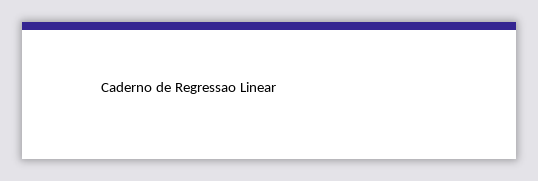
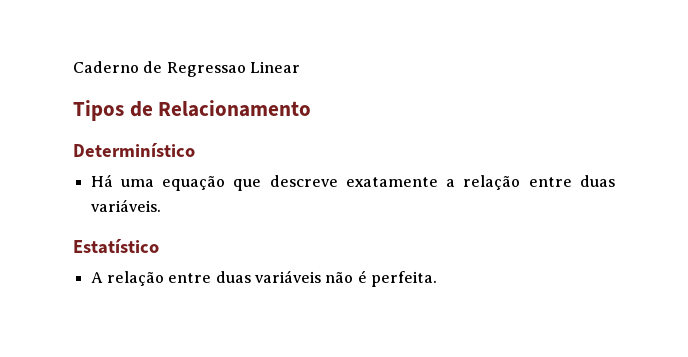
(276, 87) none -> [73,100,312,121] [73,143,195,157] [90,174,615,191] [90,199,161,212] [73,239,159,254] [90,270,437,287] // Tipos de Relacionamento // Determinístico // Há uma equação que descreve exatamente a relação entre duas variáveis. // Estatístico // A relação entre duas variáveis não é perfeita.

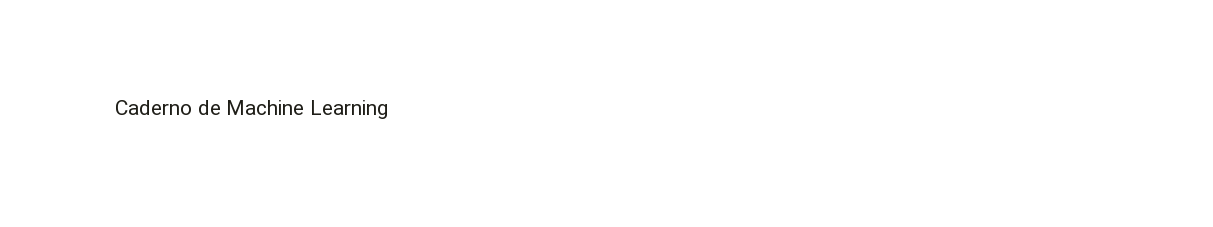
[166,61,300,77] [73,100,312,121] [73,143,195,157] [90,174,615,191] [90,199,161,212] [73,239,159,254] [90,270,437,287] Regressao Linear // Tipos de Relacionamento // Determinístico // Há uma equação que descreve exatamente a relação entre duas variáveis. // Estatístico // A relação entre duas variáveis não é perfeita. -> [226,100,389,119] Machine Learning

